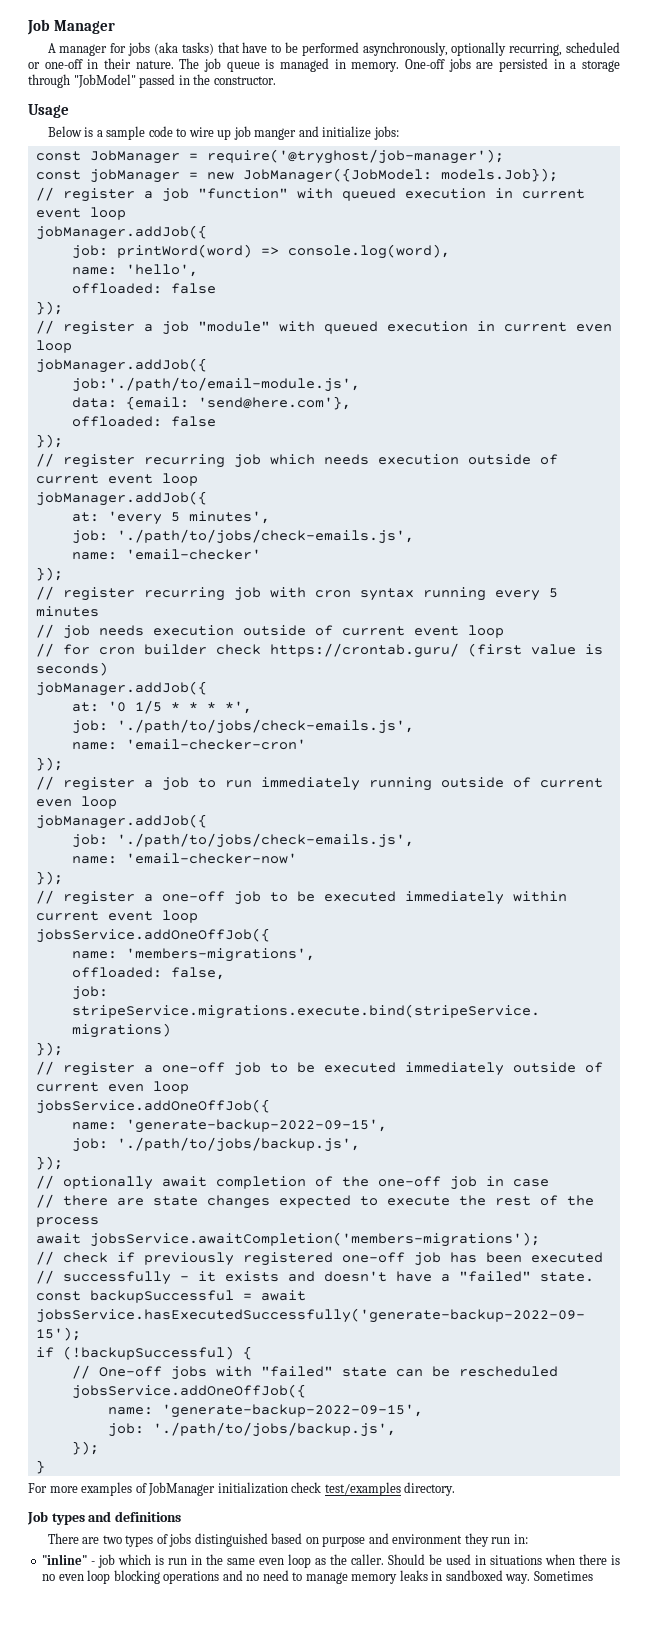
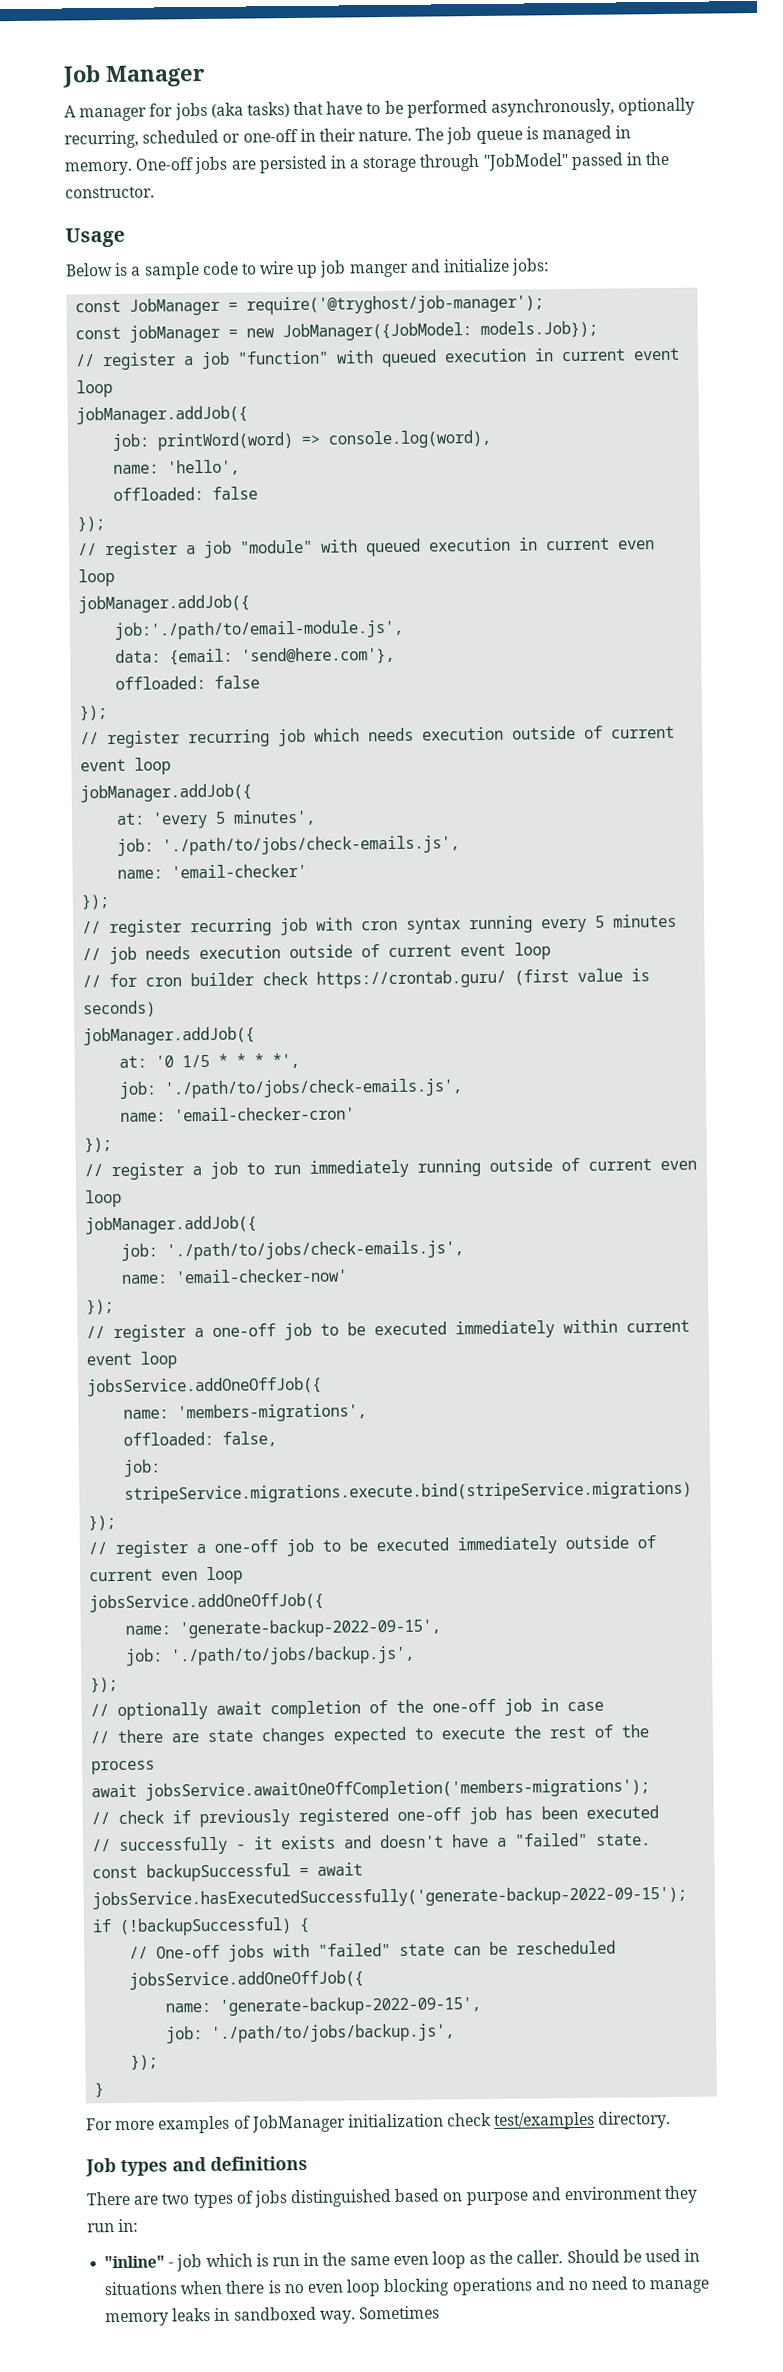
[89,1232,540,1247] jobsService.awaitCompletion('members-migrations'); -> [145,1778,651,1801] jobsService.awaitOneOffCompletion('members-migrations');

